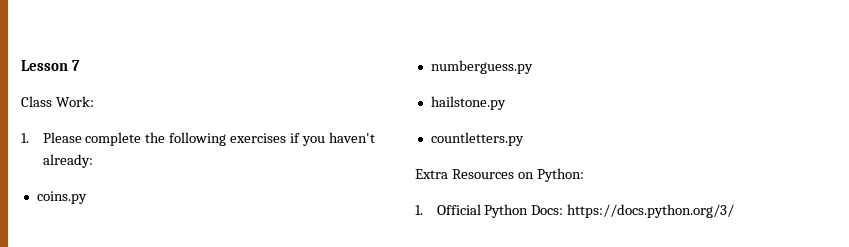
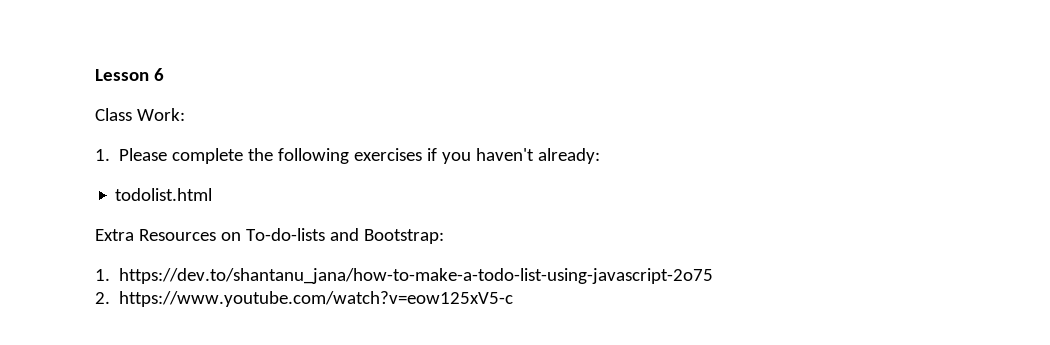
[71,60,80,71] 7 -> [153,68,164,81] 6
[36,191,87,204] [430,60,533,74] [430,96,506,110] [430,132,524,146] coins.py // numberguess.py // hailstone.py // countletters.py -> [115,188,213,201] todolist.html
[536,168,584,182] [415,204,735,218] Python: // 1. Official Python Docs: https://docs.python.org/3/ -> [245,228,444,244] [95,268,714,284] [95,291,514,307] To-do-lists and Bootstrap: // 1. https://dev.to/shantanu_jana/how-to-make-a-todo-list-using-javascript-2o75 // 2. https://www.youtube.com/watch?v=eow125xV5-c

